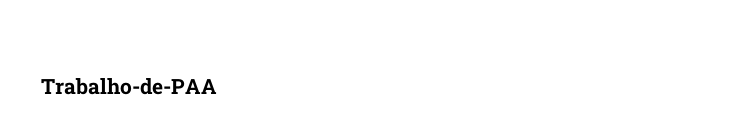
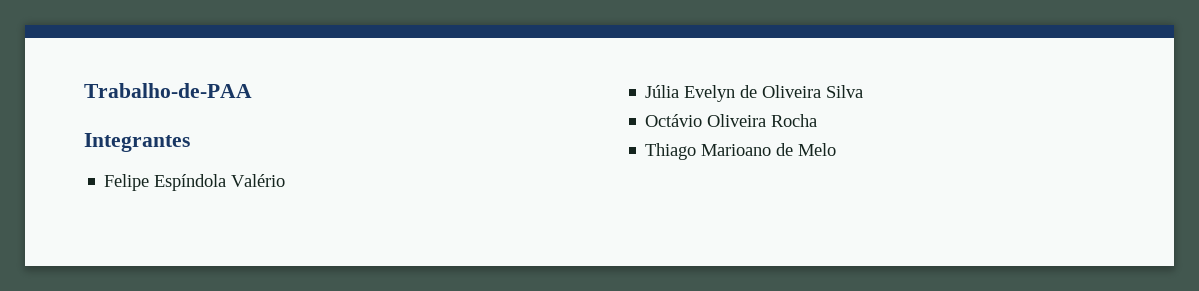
(217, 86) none -> [84,133,190,152] [104,174,286,191] [645,85,864,102] [645,114,818,127] [645,143,837,160] // Integrantes // Felipe Espíndola Valério // Júlia Evelyn de Oliveira Silva // Octávio Oliveira Rocha // Thiago Marioano de Melo

